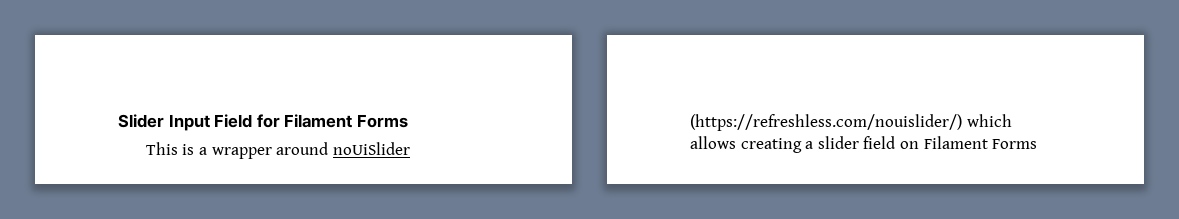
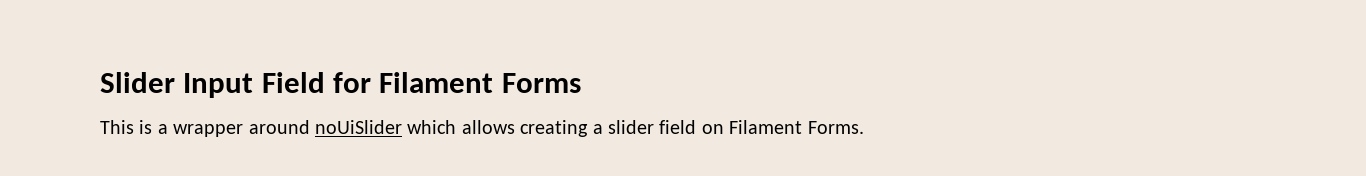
[690,114,962,131] (https://refreshless.com/nouislider/) -> (402, 127) none
[992,139,1038,149] Forms -> [807,121,864,134] Forms.

